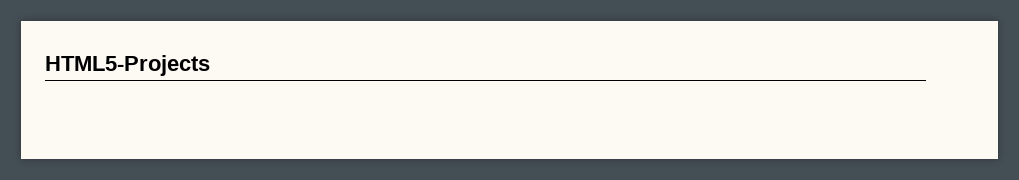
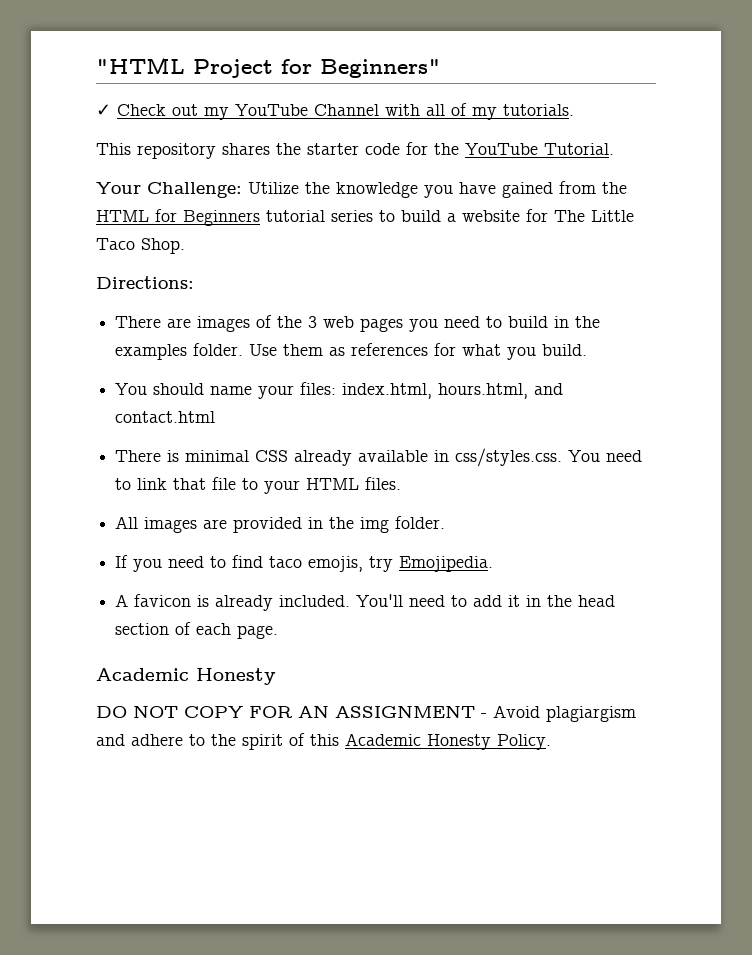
[45,55,210,76] HTML5-Projects -> [96,57,441,78] [96,103,574,120] [96,142,614,159] [96,181,627,198] [96,209,634,226] [96,238,185,254] [96,276,194,289] [115,315,601,332] [115,343,588,360] [115,382,564,399] [115,411,216,423] [115,448,643,467] [115,477,402,494] [115,516,446,533] [115,555,494,572] [115,594,616,611] [115,622,279,639] [96,668,276,685] [96,705,636,722] [96,733,551,750] "HTML Project for Beginners" // ✓ Check out my YouTube Channel with all of my tutorials. // This repository shares the starter code for the YouTube Tutorial. // Your Challenge: Utilize the knowledge you have gained from the HTML for Beginners tutorial series to build a website for The Little Taco Shop. // Directions: // There are images of the 3 web pages you need to build in the examples folder. Use them as references for what you build. // You should name your files: index.html, hours.html, and contact.html // There is minimal CSS already available in css/styles.css. You need to link that file to your HTML files. // All images are provided in the img folder. // If you need to find taco emojis, try Emojipedia. // A favicon is already included. You'll need to add it in the head section of each page. // Academic Honesty // DO NOT COPY FOR AN ASSIGNMENT - Avoid plagiargism and adhere to the spirit of this Academic Honesty Policy.

